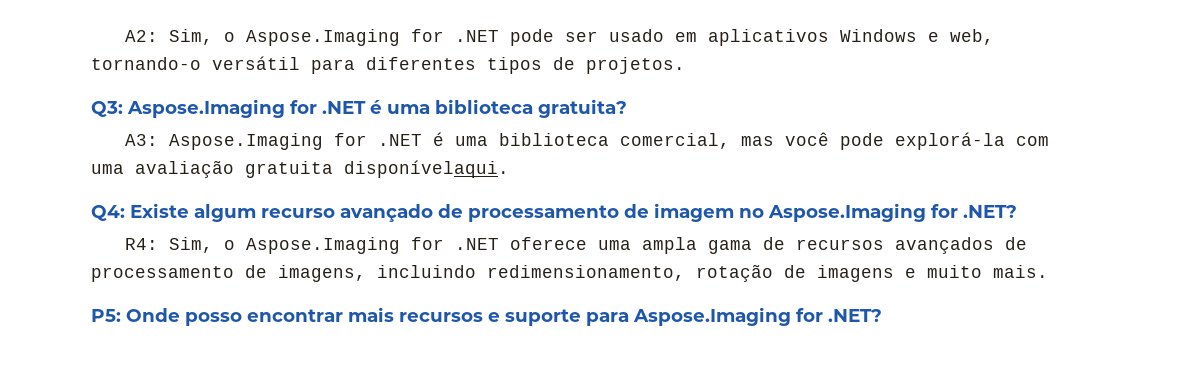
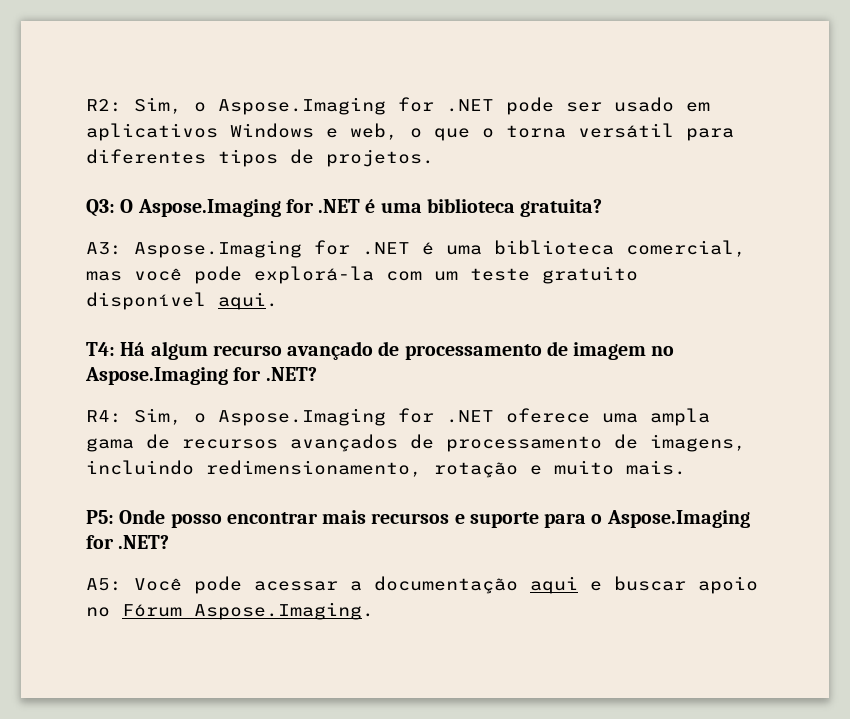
[124,30,158,42] A2: -> [86,99,122,112] R2:
[91,57,201,70] tornando-o -> [410,125,566,141] o que o torna
(123, 109) none -> [120,199,134,213] O
[91,160,509,178] [91,203,189,221] uma avaliação gratuita disponívelaqui. // Q4: Existe -> [434,266,638,284] [86,292,278,310] [86,342,146,356] um teste gratuito disponível aqui. // T4: Há
[784,265,894,282] de imagens -> (518, 470) none
[633,307,882,326] Aspose.Imaging for .NET? -> [591,510,750,528] [86,535,170,549] [86,576,758,594] [86,602,374,620] o Aspose.Imaging for .NET? // A5: Você pode acessar a documentação aqui e buscar apoio no Fórum Aspose.Imaging.

